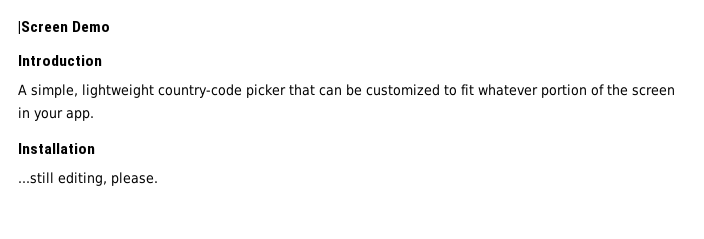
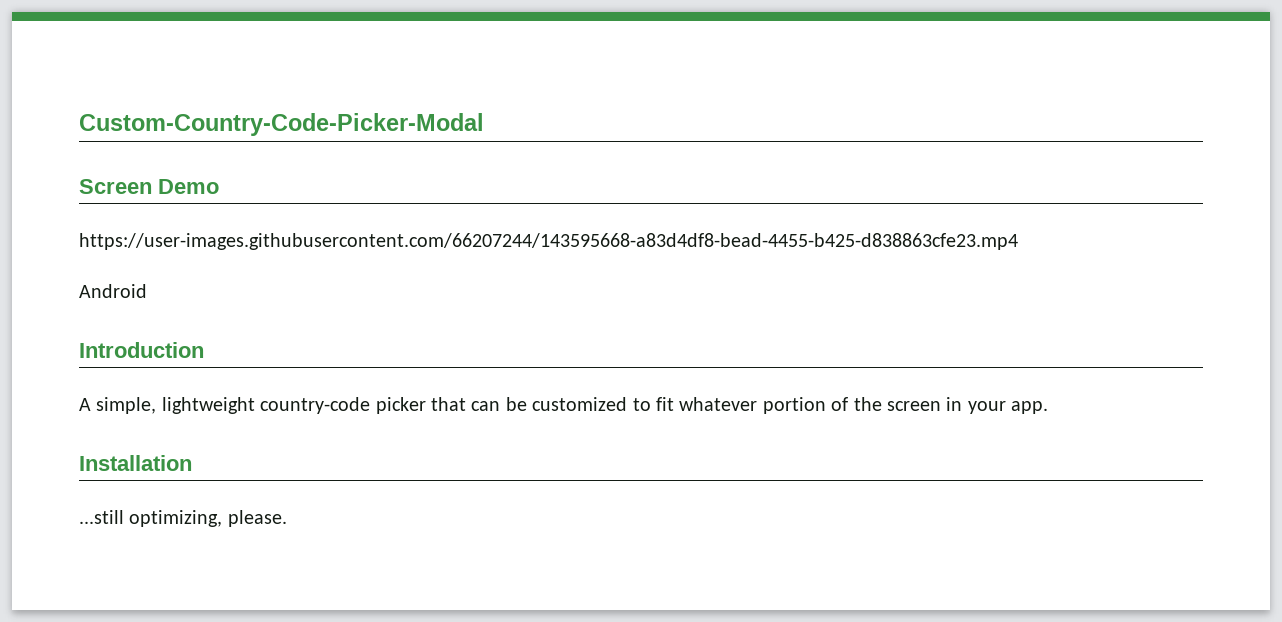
[18,21,68,34] |Screen -> [79,113,484,136] [79,179,152,194] Custom-Country-Code-Picker-Modal // Screen
(111, 26) none -> [79,233,1018,250] [79,284,147,298] // https://user-images.githubusercontent.com/66207244/143595668-a83d4df8-bead-4455-b425-d838863cfe23.mp4 // Android
[58,172,107,186] editing, -> [129,510,223,527] optimizing,

